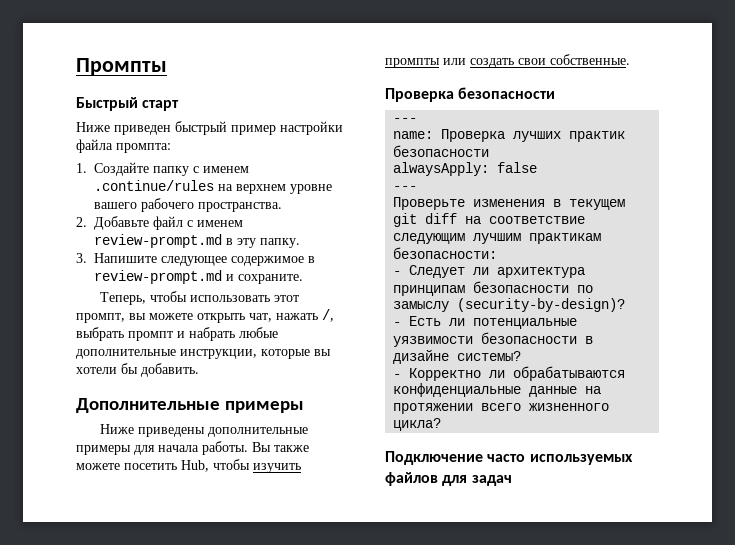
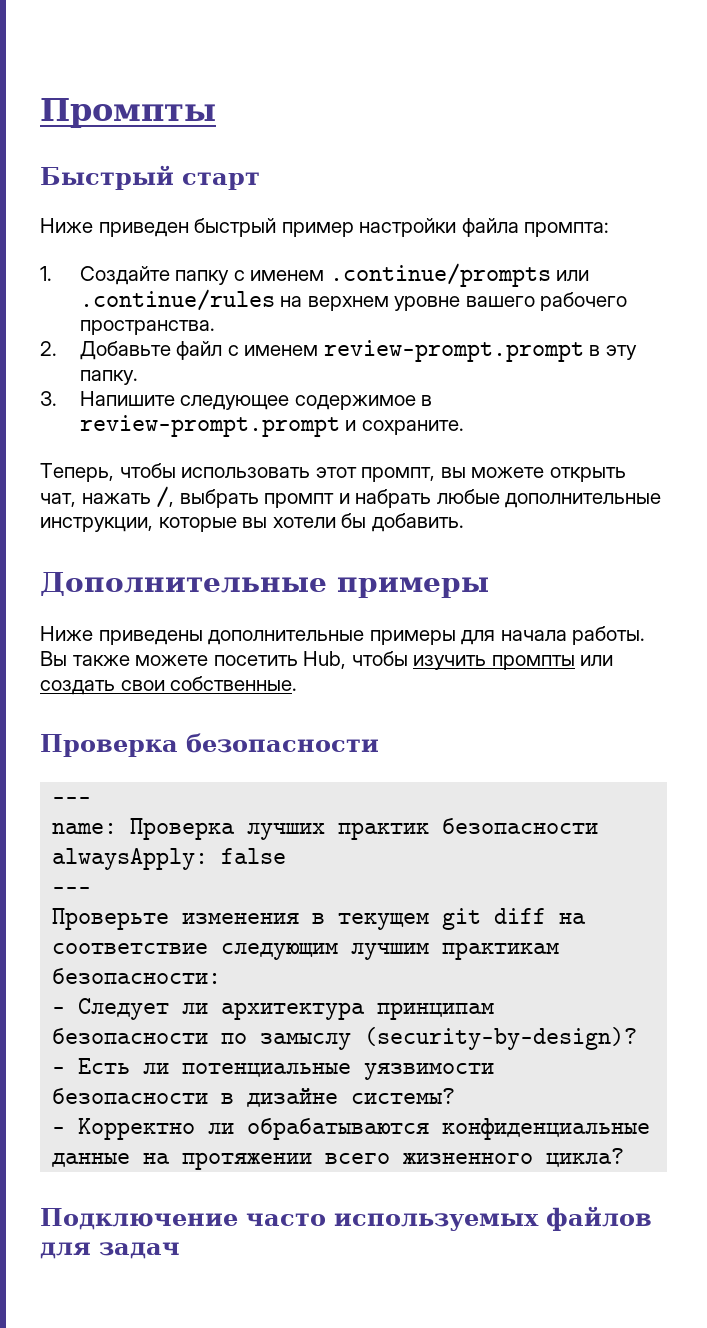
(249, 169) none -> [329,263,590,287] .continue/prompts или
[94,234,222,248] review-prompt.md -> [323,340,584,362] review-prompt.prompt
[94,270,222,284] review-prompt.md -> [79,415,340,437] review-prompt.prompt

